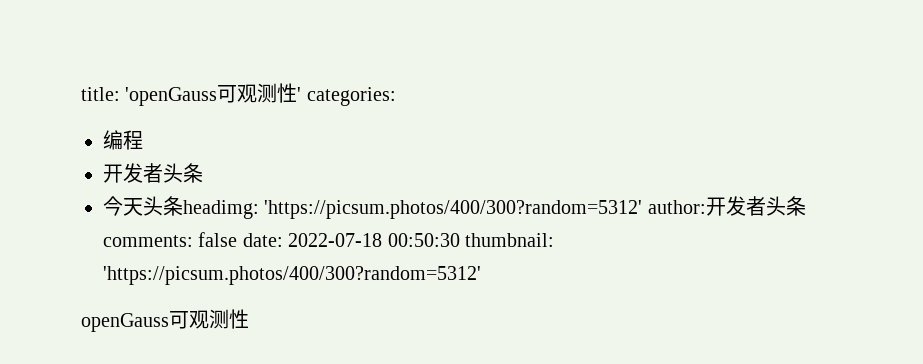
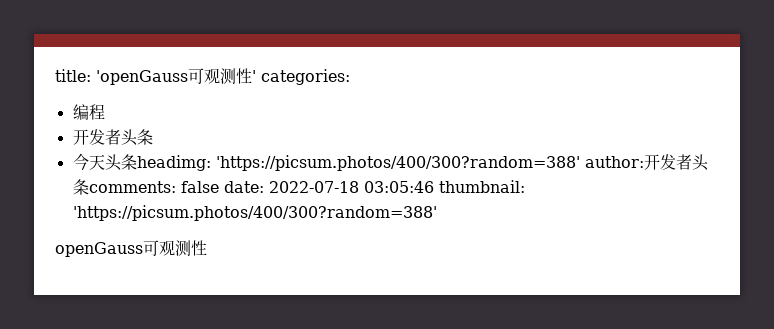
[264,200,643,219] 'https://picsum.photos/400/300?random=5312' -> [215,155,580,171] 'https://picsum.photos/400/300?random=388'
[387,233,554,247] [103,266,481,285] 00:50:30 thumbnail: 'https://picsum.photos/400/300?random=5312' -> [363,180,525,193] [72,205,437,221] 03:05:46 thumbnail: 'https://picsum.photos/400/300?random=388'

